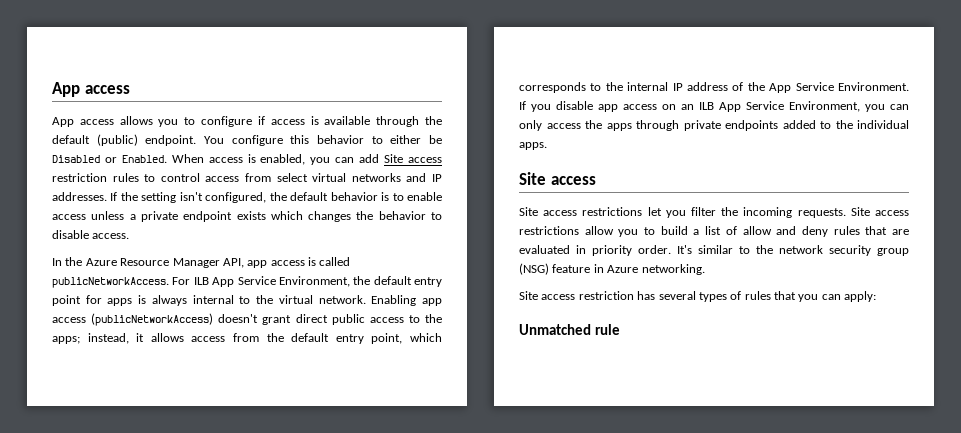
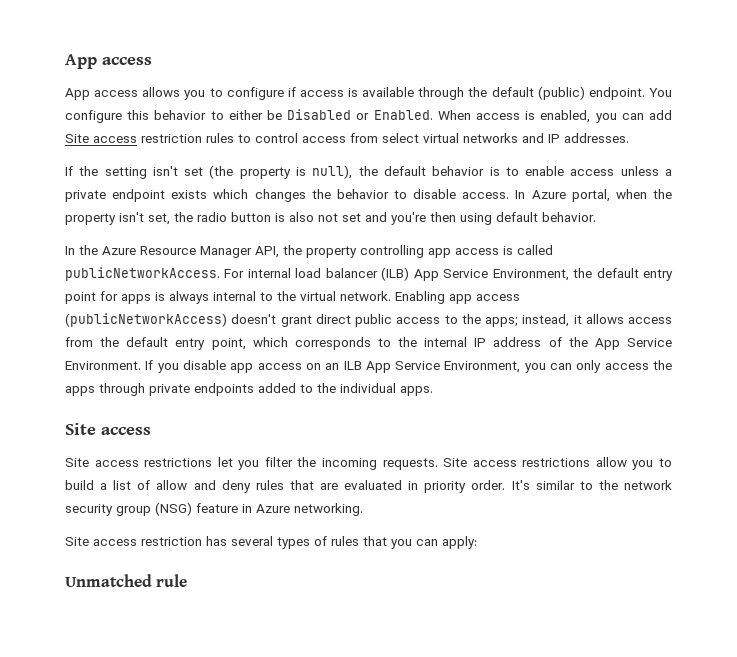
(107, 196) none -> (629, 138) //
[205,192,267,203] configured, -> [184,165,353,179] set (the property is null),
(130, 236) none -> [515,189,672,202] [65,212,596,225] In Azure portal, when the property isn't set, the radio button is also not set and you're then using default behavior.
(244, 263) none -> [283,245,424,258] the property controlling
[193,277,209,285] ILB -> [247,267,410,281] internal load balancer (ILB)

